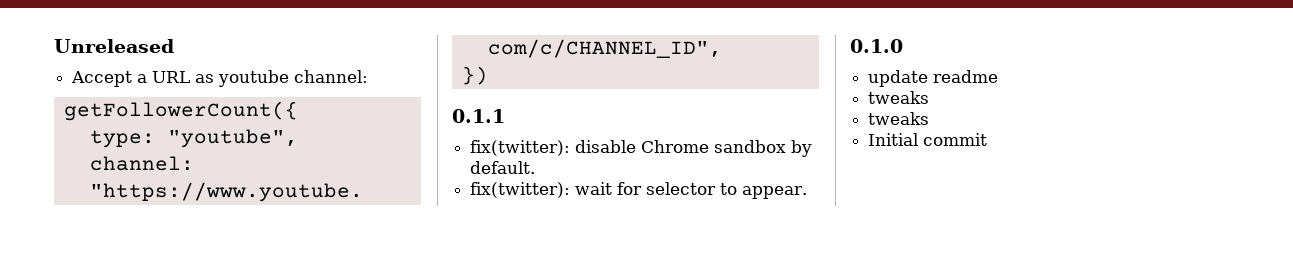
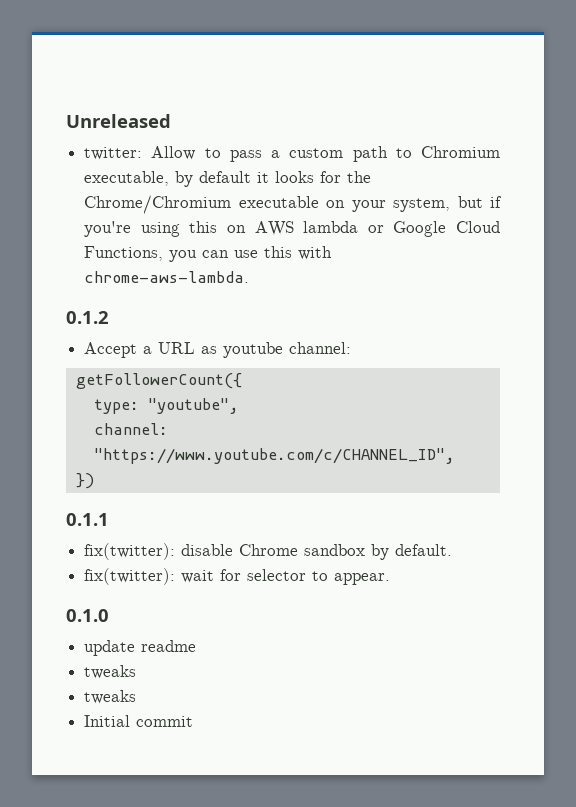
(174, 46) none -> [84,146,500,162] [84,171,372,187] [84,195,503,214] [84,221,500,237] [84,246,333,262] [84,271,250,283] [66,311,109,324] // twitter: Allow to pass a custom path to Chromium executable, by default it looks for the Chrome/Chromium executable on your system, but if you're using this on AWS lambda or Google Cloud Functions, you can use this with chrome-aws-lambda. // 0.1.2

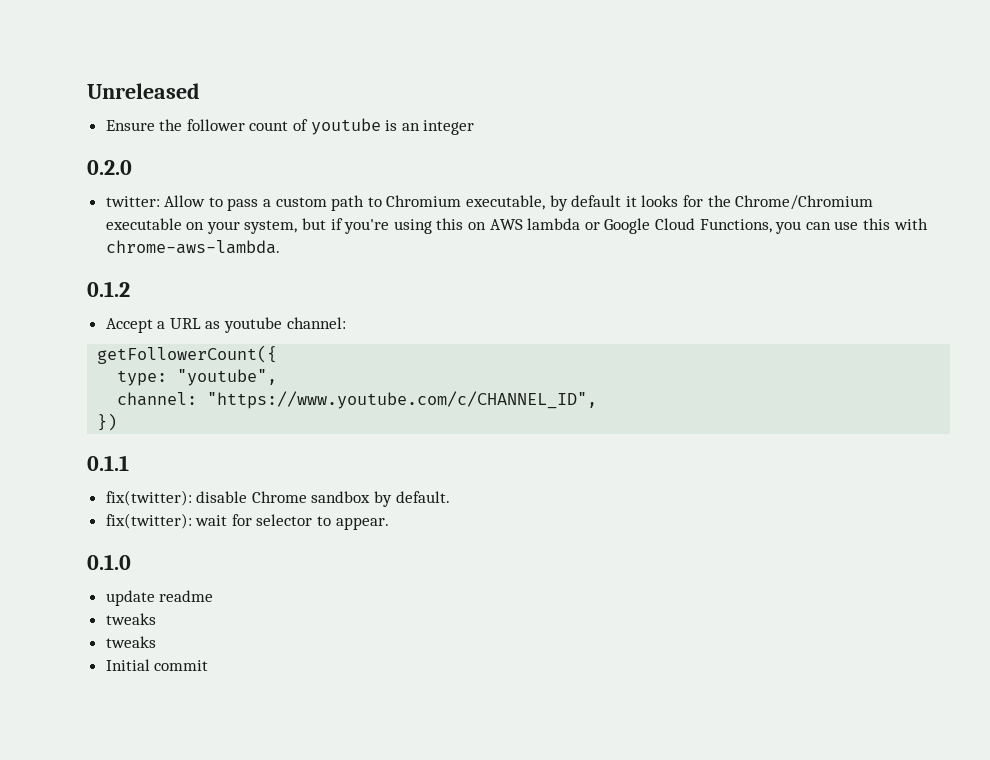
(171, 121) none -> [105,118,475,135] [87,160,132,175] // Ensure the follower count of youtube is an integer // 0.2.0

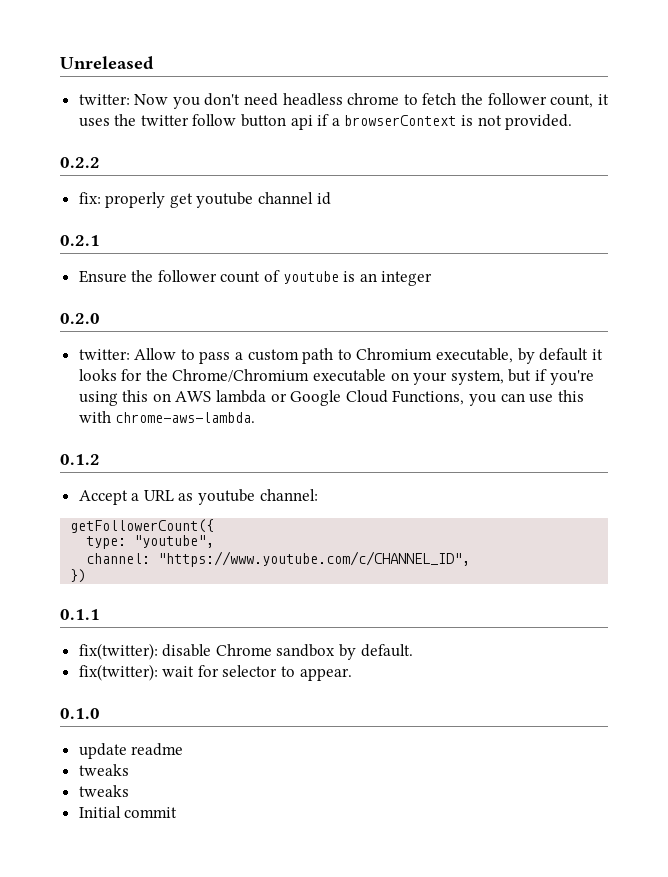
(200, 91) none -> [78,93,609,109] [78,114,573,130] [60,157,100,168] [78,192,331,208] [60,235,100,246] // twitter: Now you don't need headless chrome to fetch the follower count, it uses the twitter follow button api if a browserContext is not provided. // 0.2.2 // fix: properly get youtube channel id // 0.2.1

